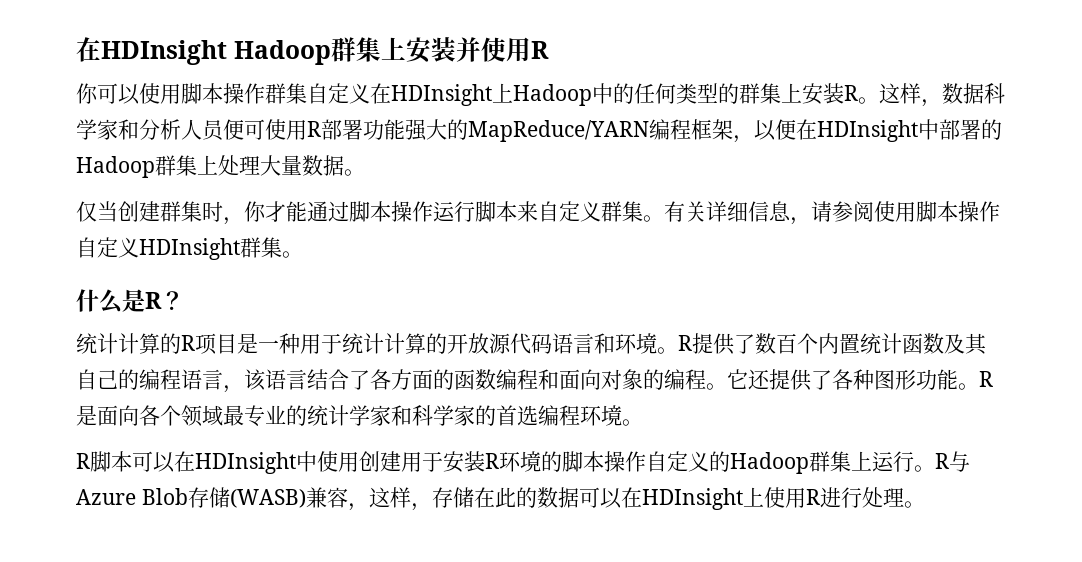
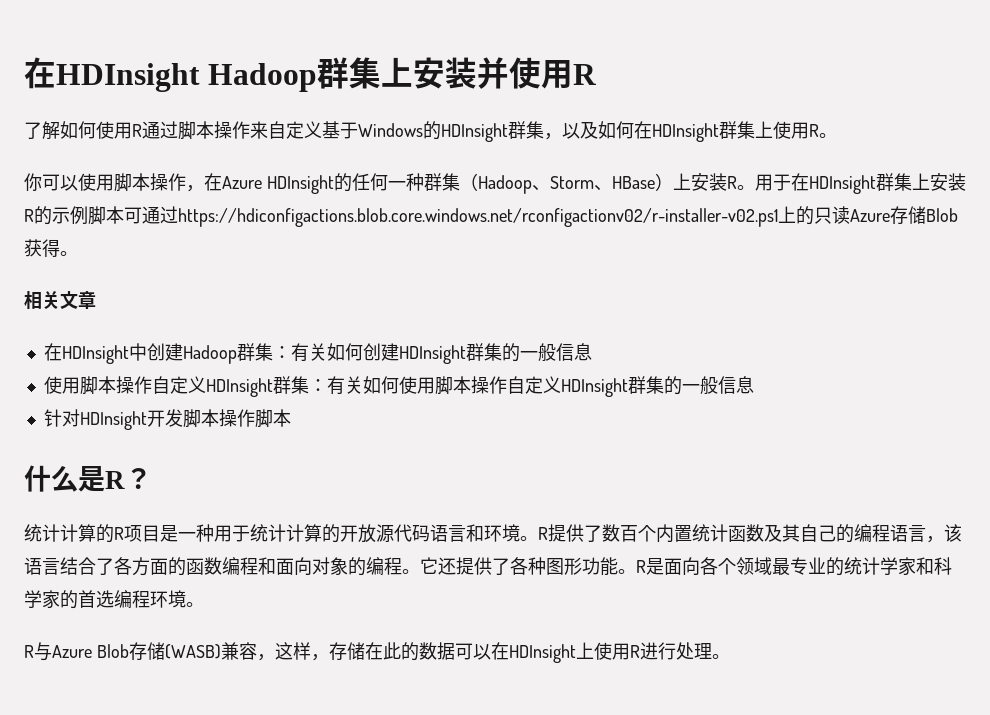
(549, 50) none -> [24,121,837,142] // 了解如何使用R通过脚本操作来自定义基于Windows的HDInsight群集，以及如何在HDInsight群集上使用R。
[265,83,1005,107] [76,119,1002,143] [76,155,365,178] [76,201,1000,225] [76,237,303,260] 群集自定义在HDInsight上Hadoop中的任何类型的群集上安装R。这样，数据科学家和分析人员便可使用R部署功能强大的MapReduce/YARN编程框架，以便在HDInsight中部署的Hadoop群集上处理大量数据。 // 仅当创建群集时，你才能通过脚本操作运行脚本来自定义群集。有关详细信息，请参阅使用脚本操作自定义HDInsight群集。 -> [186,173,966,194] [24,206,958,227] [24,239,78,257] [24,291,96,310] [43,343,592,364] [43,376,754,397] [43,409,291,430] ，在Azure HDInsight的任何一种群集（Hadoop、Storm、HBase）上安装R。用于在HDInsight群集上安装R的示例脚本可通过https://hdiconfigactions.blob.core.windows.net/rconfigactionv02/r-installer-v02.ps1上的只读Azure存储Blob获得。 // 相关文章 // 在HDInsight中创建Hadoop群集：有关如何创建HDInsight群集的一般信息 // 使用脚本操作自定义HDInsight群集：有关如何使用脚本操作自定义HDInsight群集的一般信息 // 针对HDInsight开发脚本操作脚本
[90,451,949,474] 脚本可以在HDInsight中使用创建用于安装R环境的脚本操作自定义的Hadoop群集上运行。R -> (34, 651) none

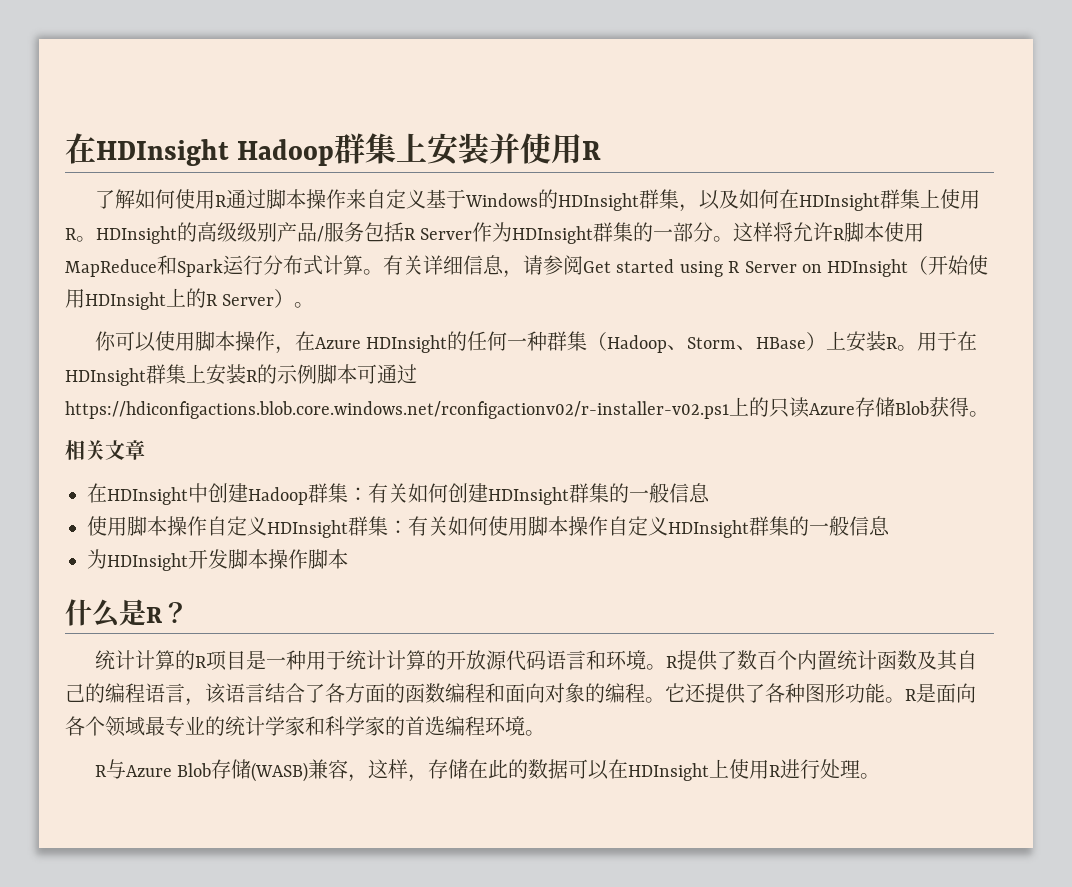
(837, 135) none -> [96,222,925,244] [65,255,989,278] [65,288,315,310] HDInsight的高级级别产品/服务包括R Server作为HDInsight群集的一部分。这样将允许R脚本使用MapReduce和Spark运行分布式计算。有关详细信息，请参阅Get started using R Server on HDInsight（开始使用HDInsight上的R Server）。
[43,409,80,427] 针对 -> [87,549,107,569] 为

